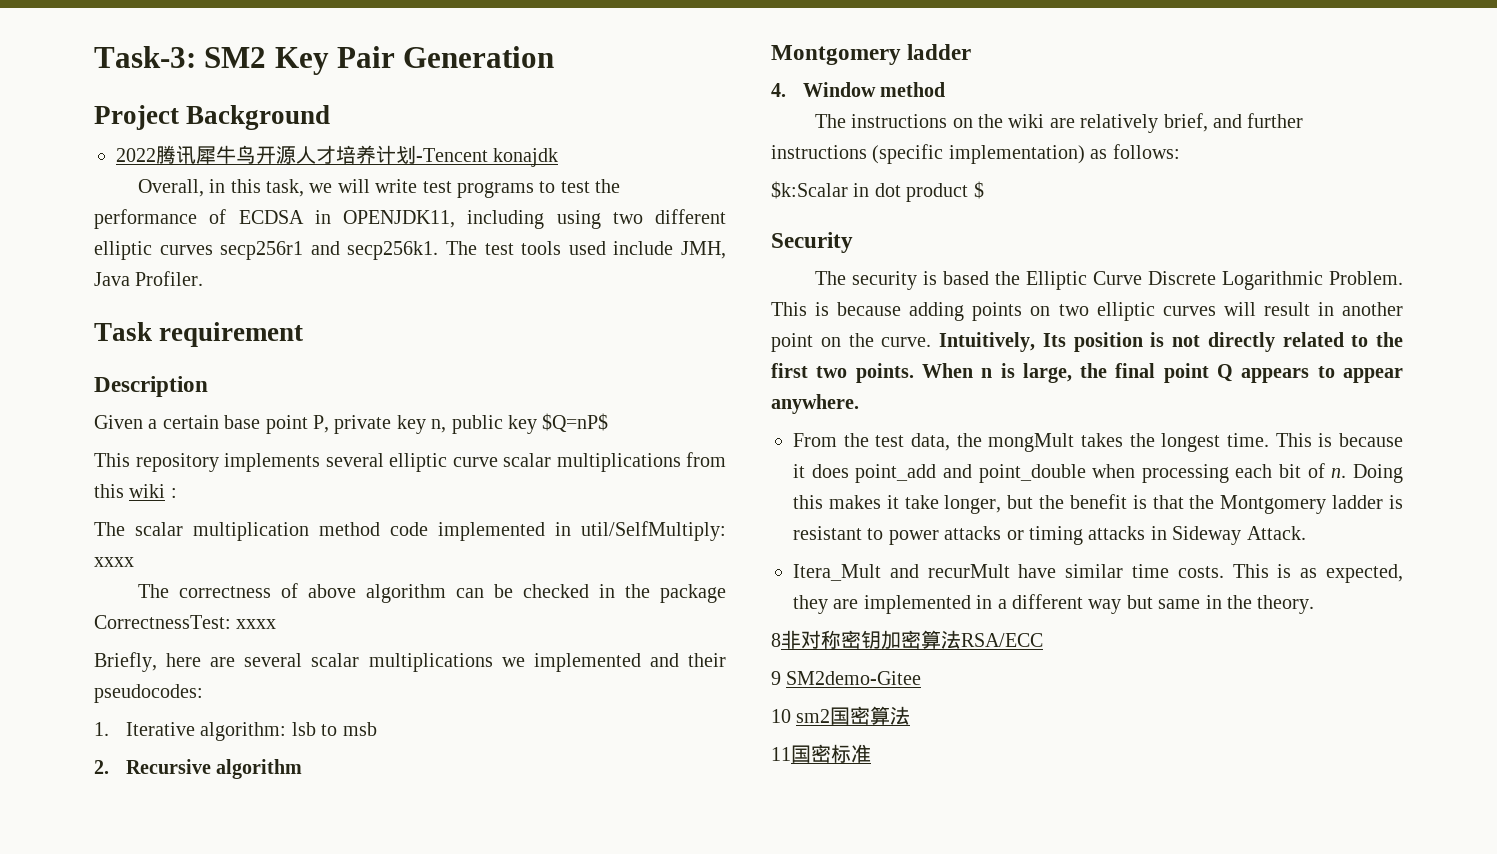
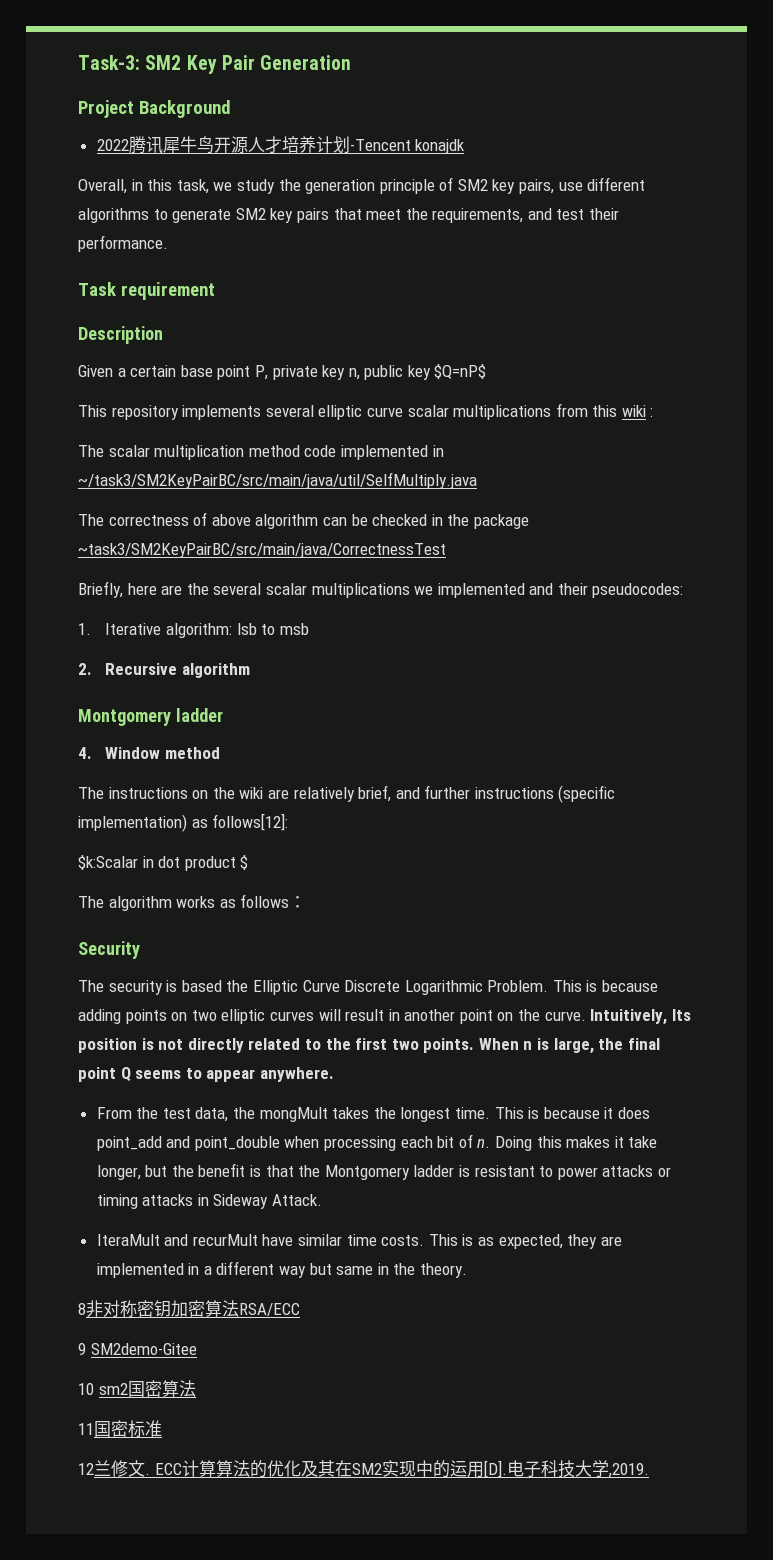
[337,179,621,198] [94,209,726,229] [94,241,727,260] [94,271,204,286] will write test programs to test the performance of ECDSA in OPENJDK11, including using two different elliptic curves secp256r1 and secp256k1. The test tools used include JMH, Java Profiler. -> [236,177,646,194] [78,208,620,223] [78,235,168,252] study the generation principle of SM2 key pairs, use different algorithms to generate SM2 key pairs that meet the requirements, and test their performance.
[581,521,726,541] [94,557,134,567] util/SelfMultiply: xxxx -> [78,472,477,489] ~/task3/SM2KeyPairBC/src/main/java/util/SelfMultiply.java
[94,615,277,629] CorrectnessTest: xxxx -> [78,543,446,558] ~task3/SM2KeyPairBC/src/main/java/CorrectnessTest
(236, 662) none -> [186,583,209,595] the
[1112,144,1180,159] follows: -> [212,813,289,831] follows[12]:
(984, 190) none -> [78,894,307,911] // The algorithm works as follows：
[1241,368,1310,383] appears -> [135,1070,182,1079] seems
[793,564,881,581] Itera_Mult -> [96,1234,160,1246] IteraMult
(871, 753) none -> [78,1460,649,1478] // 12兰修文. ECC计算算法的优化及其在SM2实现中的运用[D].电子科技大学,2019.

